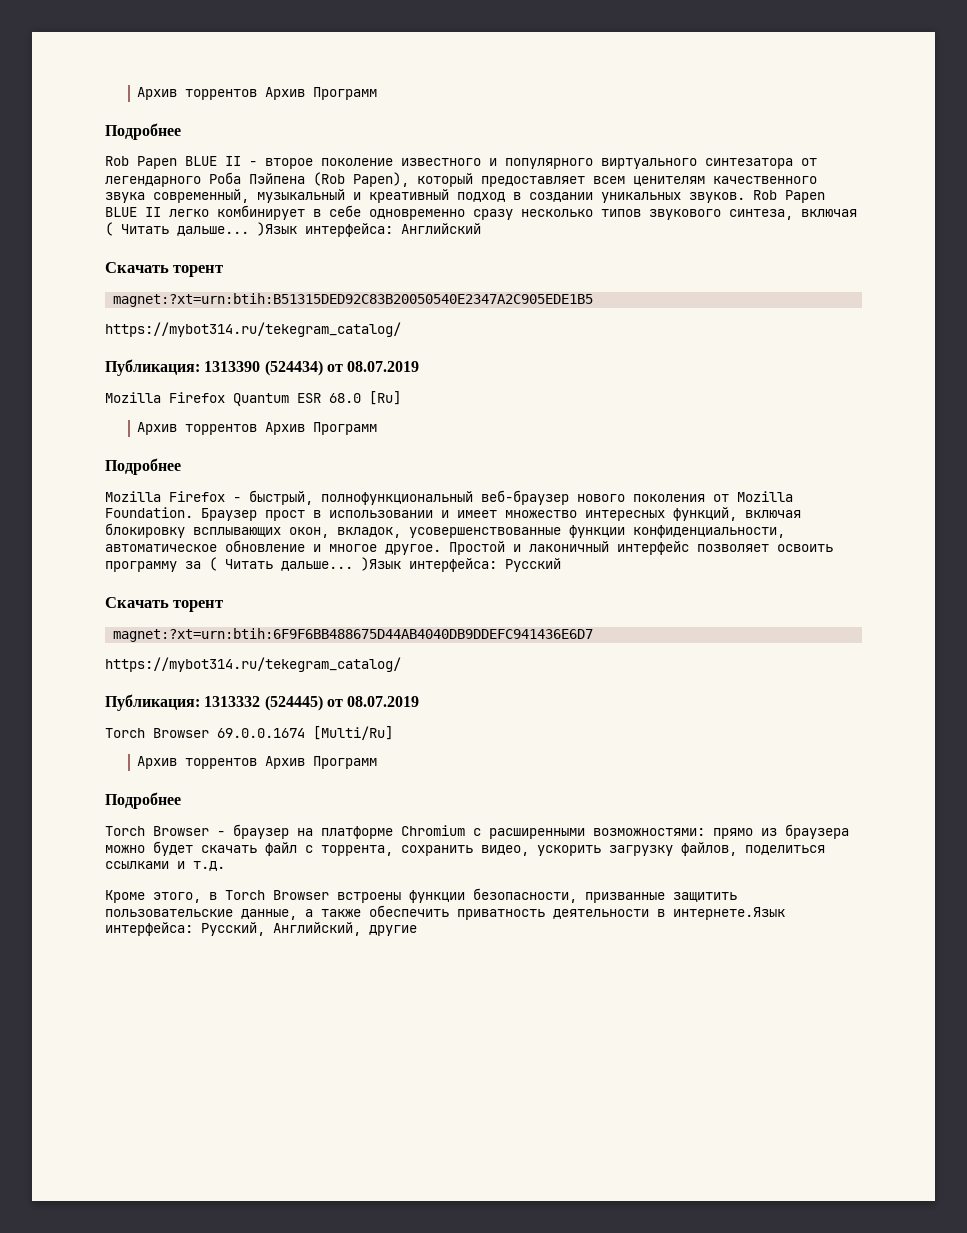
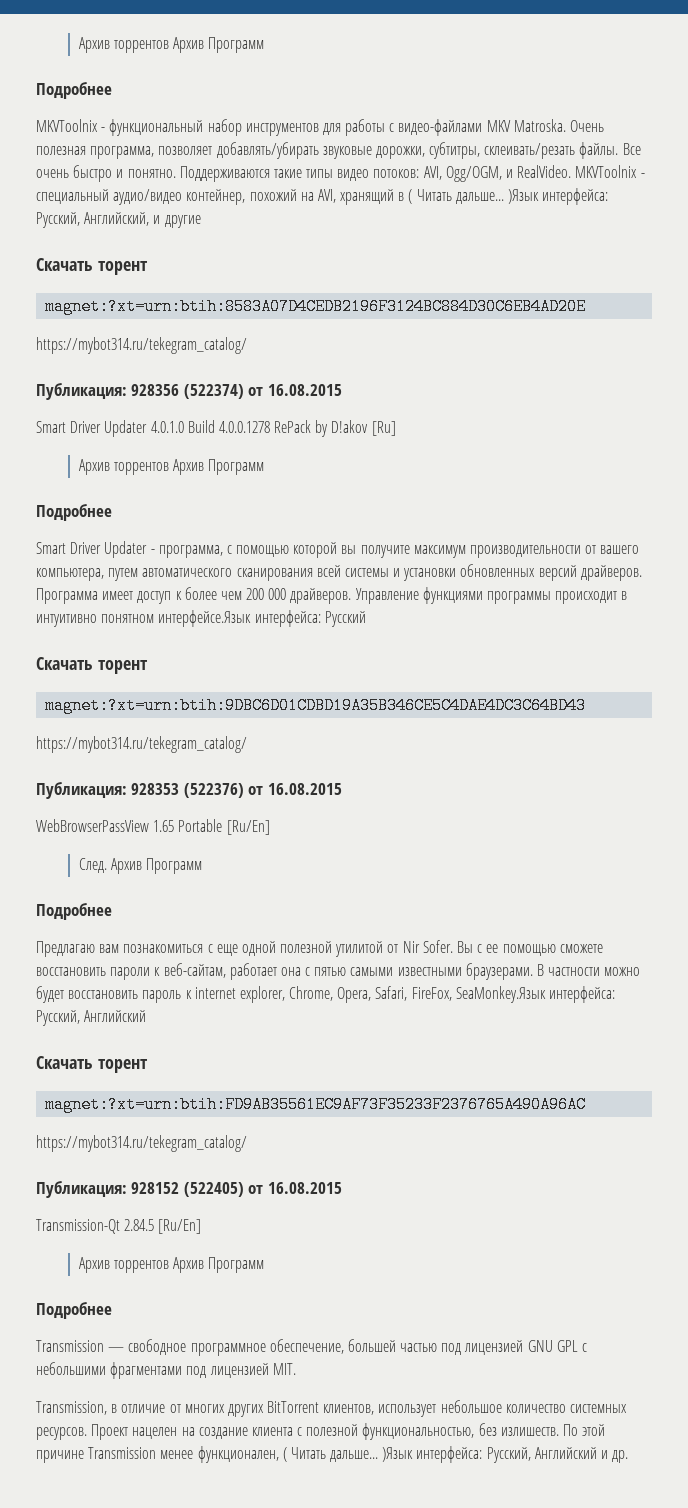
[137,87,378,100] [105,123,181,140] [105,156,817,169] [105,172,817,187] [105,189,825,203] [105,205,857,220] [105,222,481,237] [105,262,224,277] [113,293,594,307] [105,322,401,337] [105,359,420,376] [105,392,361,406] Архив торрентов Архив Программ // Подробнее // Rob Papen BLUE II - второе поколение известного и популярного виртуального синтезатора от легендарного Роба Пэйпена (Rob Papen), который предоставляет всем ценителям качественного звука современный, музыкальный и креативный подход в создании уникальных звуков. Rob Papen BLUE II легко комбинирует в себе одновременно сразу несколько типов звукового синтеза, включая ( Читать дальше... )Язык интерфейса: Английский // Скачать торент // magnet:?xt=urn:btih:B51315DED92C83B20050540E2347A2C905EDE1B5 // https://mybot314.ru/tekegram_catalog/ // Публикация: 1313390 (524434) от 08.07.2019 // Mozilla Firefox Quantum ESR 68.0 -> [78,37,265,53] [36,82,112,99] [36,119,605,136] [36,142,641,159] [36,165,645,182] [36,188,609,205] [36,212,201,228] [36,258,148,275] [45,298,587,315] [36,337,247,354] [36,383,342,400] [36,420,369,437] Архив торрентов Архив Программ // Подробнее // MKVToolnix - функциональный набор инструментов для работы с видео-файлами MKV Matroska. Очень полезная программа, позволяет добавлять/убирать звуковые дорожки, субтитры, склеивать/резать файлы. Все очень быстро и понятно. Поддерживаются такие типы видео потоков: AVI, Ogg/OGM, и RealVideo. MKVToolnix - специальный аудио/видео контейнер, похожий на AVI, хранящий в ( Читать дальше... )Язык интерфейса: Русский, Английский, и другие // Скачать торент // magnet:?xt=urn:btih:8583A07D4CEDB2196F3124BC884D30C6EB4AD20E // https://mybot314.ru/tekegram_catalog/ // Публикация: 928356 (522374) от 16.08.2015 // Smart Driver Updater 4.0.1.0 Build 4.0.0.1278 RePack by D!akov
[105,490,793,505] [105,507,801,521] [105,523,785,538] [105,540,833,555] [105,557,401,572] Mozilla Firefox - быстрый, полнофункциональный веб-браузер нового поколения от Mozilla Foundation. Браузер прост в использовании и имеет множество интересных функций, включая блокировку всплывающих окон, вкладок, усовершенствованные функции конфиденциальности, автоматическое обновление и многое другое. Простой и лаконичный интерфейс позволяет освоить программу за ( Читать дальше... )Язык -> [36,541,640,558] [36,564,642,581] [36,587,628,604] [36,610,252,627] Smart Driver Updater - программа, с помощью которой вы получите максимум производительности от вашего компьютера, путем автоматического сканирования всей системы и установки обновленных версий драйверов. Программа имеет доступ к более чем 200 000 драйверов. Управление функциями программы происходит в интуитивно понятном интерфейсе.Язык
[113,628,594,642] [105,657,401,672] [105,694,420,711] [105,726,393,740] [137,756,378,769] [105,792,181,809] [105,824,849,839] [105,841,825,856] [105,861,225,871] [105,888,737,903] [105,905,785,920] [105,922,417,936] magnet:?xt=urn:btih:6F9F6BB488675D44AB4040DB9DDEFC941436E6D7 // https://mybot314.ru/tekegram_catalog/ // Публикация: 1313332 (524445) от 08.07.2019 // Torch Browser 69.0.0.1674 [Multi/Ru] // Архив торрентов Архив Программ // Подробнее // Torch Browser - браузер на платформе Chromium с расширенными возможностями: прямо из браузера можно будет скачать файл с торрента, сохранить видео, ускорить загрузку файлов, поделиться ссылками и т.д. // Кроме этого, в Torch Browser встроены функции безопасности, призванные защитить пользовательские данные, а также обеспечить приватность деятельности в интернете.Язык интерфейса: Русский, Английский, другие -> [45,697,587,714] [36,736,247,753] [36,782,342,799] [36,819,270,835] [78,858,203,874] [36,903,112,920] [36,940,603,957] [36,963,641,980] [36,986,616,1003] [36,1010,147,1026] [36,1056,148,1073] [45,1096,587,1113] [36,1135,247,1152] [36,1181,342,1198] [36,1219,202,1234] [78,1257,265,1273] [36,1302,112,1319] [36,1339,588,1356] [36,1362,296,1379] [36,1400,628,1417] [36,1423,606,1440] [36,1446,629,1463] magnet:?xt=urn:btih:9DBC6D01CDBD19A35B346CE5C4DAE4DC3C64BD43 // https://mybot314.ru/tekegram_catalog/ // Публикация: 928353 (522376) от 16.08.2015 // WebBrowserPassView 1.65 Portable [Ru/En] // След. Архив Программ // Подробнее // Предлагаю вам познакомиться с еще одной полезной утилитой от Nir Sofer. Вы с ее помощью сможете восстановить пароли к веб-сайтам, работает она с пятью самыми известными браузерами. В частности можно будет восстановить пароль к internet explorer, Chrome, Opera, Safari, FireFox, SeaMonkey.Язык интерфейса: Русский, Английский // Скачать торент // magnet:?xt=urn:btih:FD9AB35561EC9AF73F35233F2376765A490A96AC // https://mybot314.ru/tekegram_catalog/ // Публикация: 928152 (522405) от 16.08.2015 // Transmission-Qt 2.84.5 [Ru/En] // Архив торрентов Архив Программ // Подробнее // Transmission — свободное программное обеспечение, большей частью под лицензией GNU GPL с небольшими фрагментами под лицензией MIT. // Transmission, в отличие от многих других BitTorrent клиентов, использует небольшое количество системных ресурсов. Проект нацелен на создание клиента с полезной функциональностью, без излишеств. По этой причине Transmission менее функционален, ( Читать дальше... )Язык интерфейса: Русский, Английский и др.

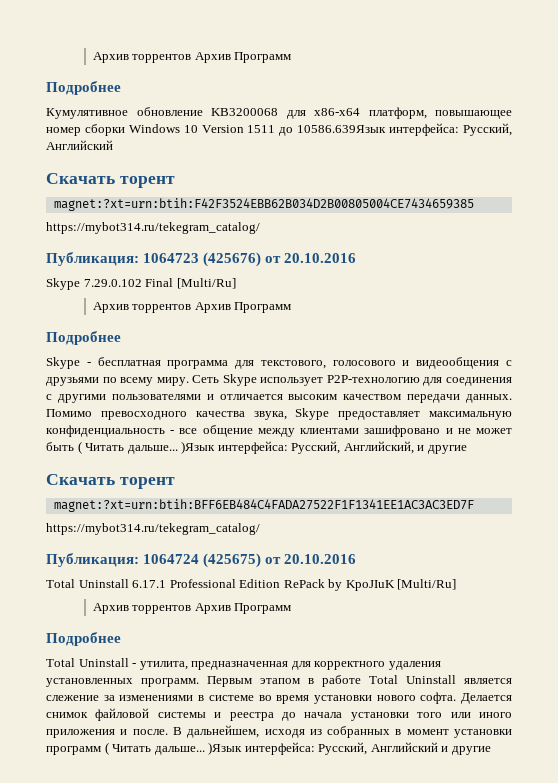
[78,37,265,53] [36,82,112,99] [36,119,605,136] [36,142,641,159] [36,165,645,182] [36,189,405,205] Архив торрентов Архив Программ // Подробнее // MKVToolnix - функциональный набор инструментов для работы с видео-файлами MKV Matroska. Очень полезная программа, позволяет добавлять/убирать звуковые дорожки, субтитры, склеивать/резать файлы. Все очень быстро и понятно. Поддерживаются такие типы видео потоков: AVI, Ogg/OGM, и RealVideo. MKVToolnix - специальный аудио/видео контейнер, похожий на AVI, хранящий в -> [92,52,292,63] [46,81,121,95] [46,107,512,119] [46,123,512,136] [46,140,113,150] [46,173,175,188] [53,198,474,211] [46,222,260,234] [46,252,357,267] [46,278,236,290] [92,302,292,313] [46,331,121,345] [46,357,512,369] [46,374,512,386] [46,394,512,403] [46,408,512,420] [46,425,512,437] [46,442,74,451] Архив торрентов Архив Программ // Подробнее // Кумулятивное обновление KB3200068 для x86-x64 платформ, повышающее номер сборки Windows 10 Version 1511 до 10586.639Язык интерфейса: Русский, Английский // Скачать торент // magnet:?xt=urn:btih:F42F3524EBB62B034D2B00805004CE7434659385 // https://mybot314.ru/tekegram_catalog/ // Публикация: 1064723 (425676) от 20.10.2016 // Skype 7.29.0.102 Final [Multi/Ru] // Архив торрентов Архив Программ // Подробнее // Skype - бесплатная программа для текстового, голосового и видеообщения с друзьями по всему миру. Сеть Skype использует P2P-технологию для соединения с другими пользователями и отличается высоким качеством передачи данных. Помимо превосходного качества звука, Skype предоставляет максимальную конфиденциальность - все общение между клиентами зашифровано и не может быть
[45,298,587,315] [36,337,247,354] [36,383,342,400] [36,420,396,437] [78,459,265,475] [36,504,112,521] [36,541,640,558] [36,564,642,581] [36,587,628,604] [36,610,366,627] [36,657,148,674] [45,697,587,714] [36,736,247,753] [36,782,342,799] [36,819,270,835] [78,858,203,874] [36,903,112,920] [36,940,603,957] [36,963,641,980] [36,986,616,1003] [36,1010,147,1026] [36,1056,148,1073] [45,1096,587,1113] [36,1135,247,1152] [36,1181,342,1198] [36,1219,202,1234] [78,1257,265,1273] [36,1302,112,1319] [36,1339,588,1356] [36,1362,296,1379] [36,1400,628,1417] [36,1423,606,1440] [36,1446,279,1463] magnet:?xt=urn:btih:8583A07D4CEDB2196F3124BC884D30C6EB4AD20E // https://mybot314.ru/tekegram_catalog/ // Публикация: 928356 (522374) от 16.08.2015 // Smart Driver Updater 4.0.1.0 Build 4.0.0.1278 RePack by D!akov [Ru] // Архив торрентов Архив Программ // Подробнее // Smart Driver Updater - программа, с помощью которой вы получите максимум производительности от вашего компьютера, путем автоматического сканирования всей системы и установки обновленных версий драйверов. Программа имеет доступ к более чем 200 000 драйверов. Управление функциями программы происходит в интуитивно понятном интерфейсе.Язык интерфейса: Русский // Скачать торент // magnet:?xt=urn:btih:9DBC6D01CDBD19A35B346CE5C4DAE4DC3C64BD43 // https://mybot314.ru/tekegram_catalog/ // Публикация: 928353 (522376) от 16.08.2015 // WebBrowserPassView 1.65 Portable [Ru/En] // След. Архив Программ // Подробнее // Предлагаю вам познакомиться с еще одной полезной утилитой от Nir Sofer. Вы с ее помощью сможете восстановить пароли к веб-сайтам, работает она с пятью самыми известными браузерами. В частности можно будет восстановить пароль к internet explorer, Chrome, Opera, Safari, FireFox, SeaMonkey.Язык интерфейса: Русский, Английский // Скачать торент // magnet:?xt=urn:btih:FD9AB35561EC9AF73F35233F2376765A490A96AC // https://mybot314.ru/tekegram_catalog/ // Публикация: 928152 (522405) от 16.08.2015 // Transmission-Qt 2.84.5 [Ru/En] // Архив торрентов Архив Программ // Подробнее // Transmission — свободное программное обеспечение, большей частью под лицензией GNU GPL с небольшими фрагментами под лицензией MIT. // Transmission, в отличие от многих других BitTorrent клиентов, использует небольшое количество системных ресурсов. Проект нацелен на создание клиента с полезной функциональностью, без излишеств. По этой причине Transmission менее функционален, -> [53,499,474,512] [46,523,260,535] [46,553,357,568] [46,579,457,591] [92,603,292,614] [46,632,121,646] [46,658,441,670] [46,675,512,687] [46,692,512,704] [46,708,512,721] [46,725,512,738] [46,746,101,755] magnet:?xt=urn:btih:BFF6EB484C4FADA27522F1F1341EE1AC3AC3ED7F // https://mybot314.ru/tekegram_catalog/ // Публикация: 1064724 (425675) от 20.10.2016 // Total Uninstall 6.17.1 Professional Edition RePack by KpoJIuK [Multi/Ru] // Архив торрентов Архив Программ // Подробнее // Total Uninstall - утилита, предназначенная для корректного удаления установленных программ. Первым этапом в работе Total Uninstall является слежение за изменениями в системе во время установки нового софта. Делается снимок файловой системы и реестра до начала установки того или иного приложения и после. В дальнейшем, исходя из собранных в момент установки программ
[612,1450,629,1463] др. -> [451,746,491,755] другие

